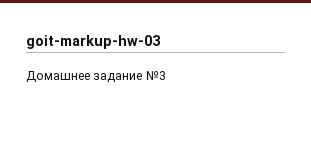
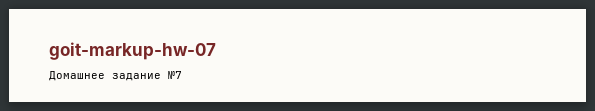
[26,35,161,49] goit-markup-hw-03 -> [49,42,216,60] goit-markup-hw-07
[145,71,166,80] №3 -> [168,71,182,79] №7

